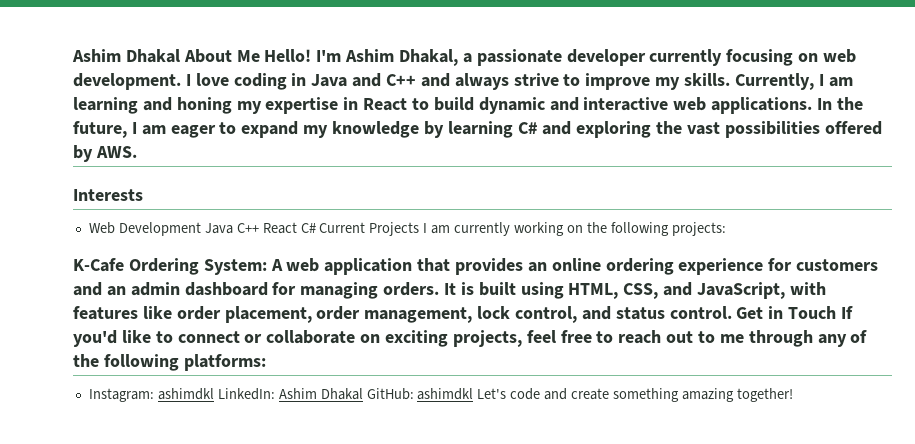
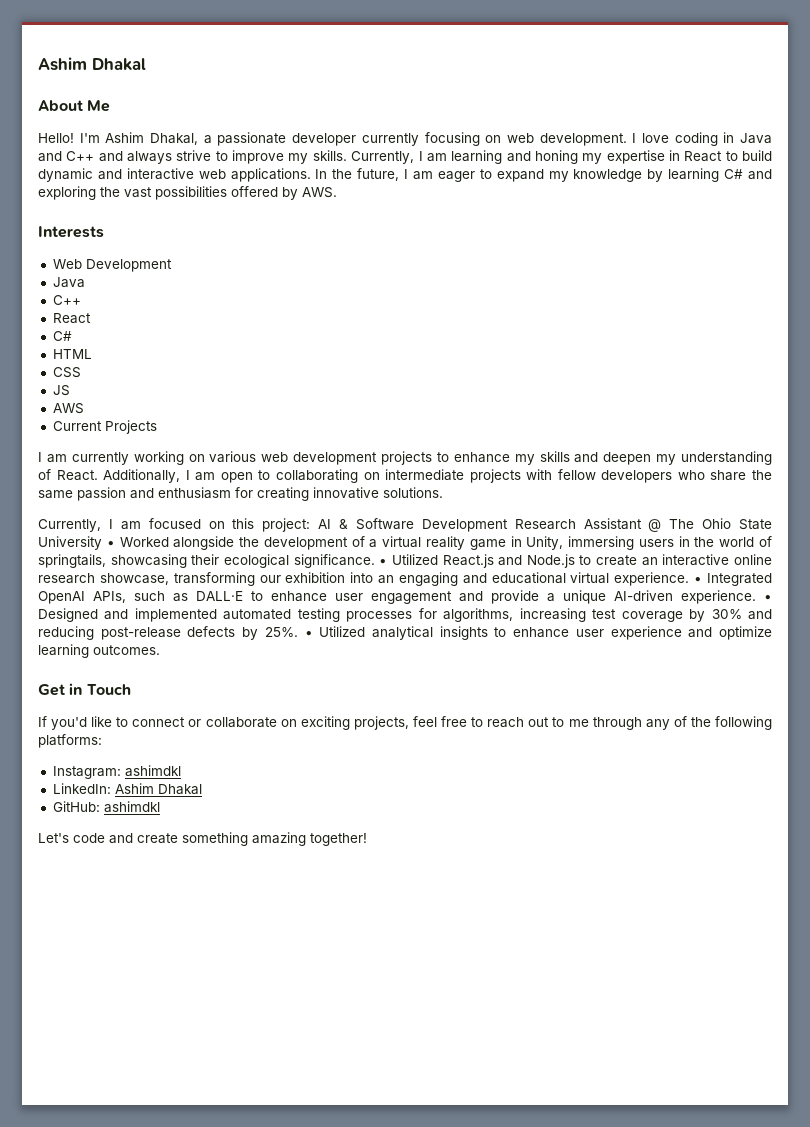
[72,49,180,63] Ashim Dhakal -> [38,57,146,71] Ashim Dhakal //
(260, 56) none -> (111, 106) //
[204,222,316,234] Java C++ React C# -> [52,277,85,288] [52,295,81,305] [52,313,91,324] [52,331,72,341] [52,349,92,359] [52,367,81,378] [52,385,70,396] [52,403,84,414] // Java // C++ // React // C# // HTML // CSS // JS // AWS //
(420, 229) none -> (157, 427) //
[586,222,726,236] [73,258,879,275] [73,282,826,299] [73,306,732,323] the following projects: // K-Cafe Ordering System: A web application that provides an online ordering experience for customers and an admin dashboard for managing orders. It is built using HTML, CSS, and JavaScript, with features like order placement, order management, lock control, and status control. -> [209,451,772,465] [38,469,772,483] [38,487,443,501] [38,518,772,532] [38,536,773,550] [38,554,772,568] [38,572,772,586] [38,590,772,604] [38,608,772,622] [38,626,772,640] [38,644,160,658] various web development projects to enhance my skills and deepen my understanding of React. Additionally, I am open to collaborating on intermediate projects with fellow developers who share the same passion and enthusiasm for creating innovative solutions. // Currently, I am focused on this project: AI & Software Development Research Assistant @ The Ohio State University • Worked alongside the development of a virtual reality game in Unity, immersing users in the world of springtails, showcasing their ecological significance. • Utilized React.js and Node.js to create an interactive online research showcase, transforming our exhibition into an engaging and educational virtual experience. • Integrated OpenAI APIs, such as DALL·E to enhance user engagement and provide a unique AI-driven experience. • Designed and implemented automated testing processes for algorithms, increasing test coverage by 30% and reducing post-release defects by 25%. • Utilized analytical insights to enhance user experience and optimize learning outcomes. //
(837, 312) none -> (131, 689) //
(214, 394) none -> (181, 771) //
(363, 394) none -> (202, 789) //
(474, 394) none -> (160, 807) //

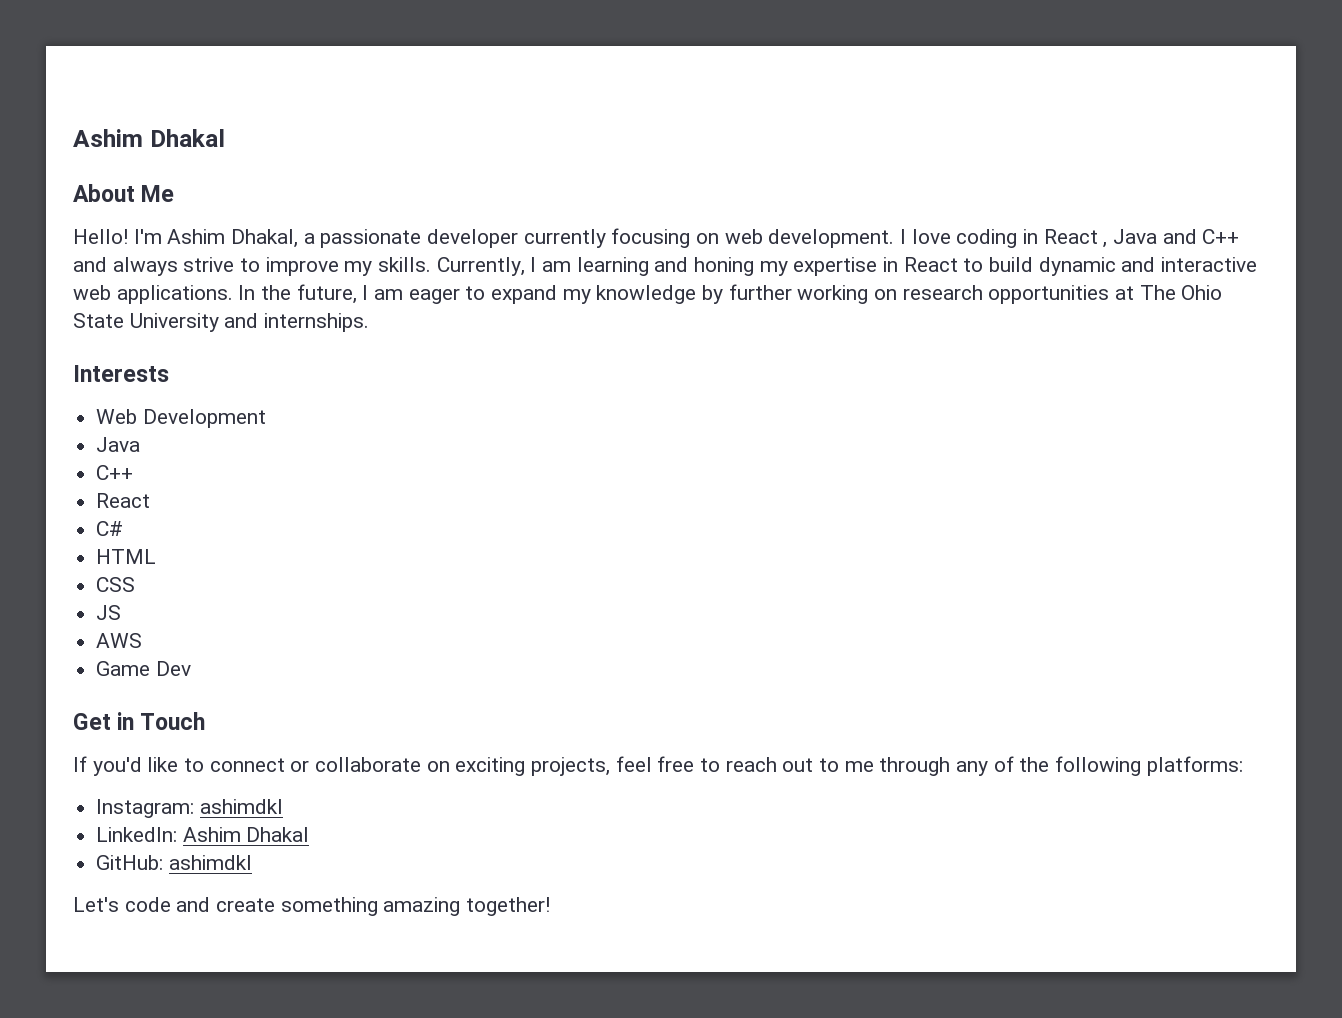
(735, 137) none -> [1043,229,1108,248] React ,
[668,168,773,182] [38,186,337,200] learning C# and exploring the vast possibilities offered by AWS. -> [728,284,1223,304] [73,313,370,332] further working on research opportunities at The Ohio State University and internships.
[52,420,157,434] [38,451,772,465] [38,469,772,483] [38,487,443,501] [38,518,772,532] [38,536,773,550] [38,554,772,568] [38,572,772,586] [38,590,772,604] [38,608,772,622] [38,626,772,640] [38,644,160,658] Current Projects // I am currently working on various web development projects to enhance my skills and deepen my understanding of React. Additionally, I am open to collaborating on intermediate projects with fellow developers who share the same passion and enthusiasm for creating innovative solutions. // Currently, I am focused on this project: AI & Software Development Research Assistant @ The Ohio State University • Worked alongside the development of a virtual reality game in Unity, immersing users in the world of springtails, showcasing their ecological significance. • Utilized React.js and Node.js to create an interactive online research showcase, transforming our exhibition into an engaging and educational virtual experience. • Integrated OpenAI APIs, such as DALL·E to enhance user engagement and provide a unique AI-driven experience. • Designed and implemented automated testing processes for algorithms, increasing test coverage by 30% and reducing post-release defects by 25%. • Utilized analytical insights to enhance user experience and optimize learning outcomes. -> [96,661,191,676] Game Dev

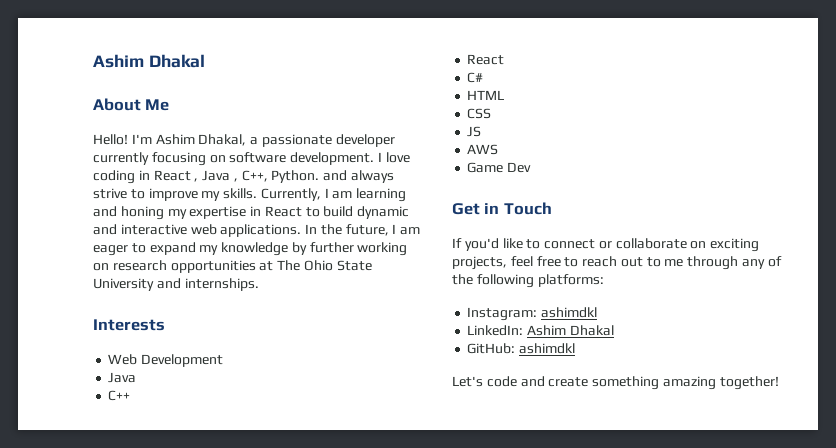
[724,229,763,244] web -> [229,152,287,163] software
[1162,229,1240,244] and C++ -> [233,170,320,183] , C++, Python.

